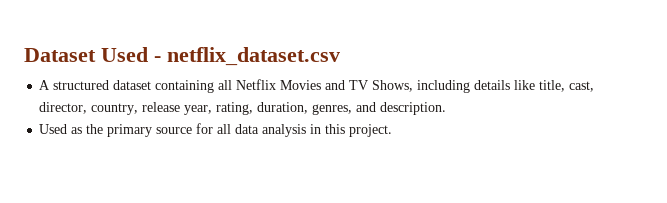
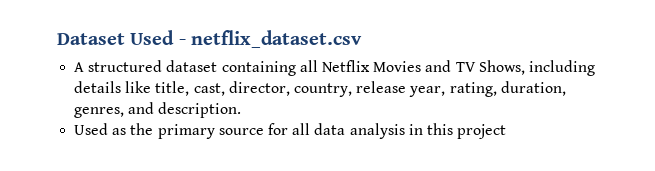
[349,124,393,137] project. -> [457,124,507,139] project

